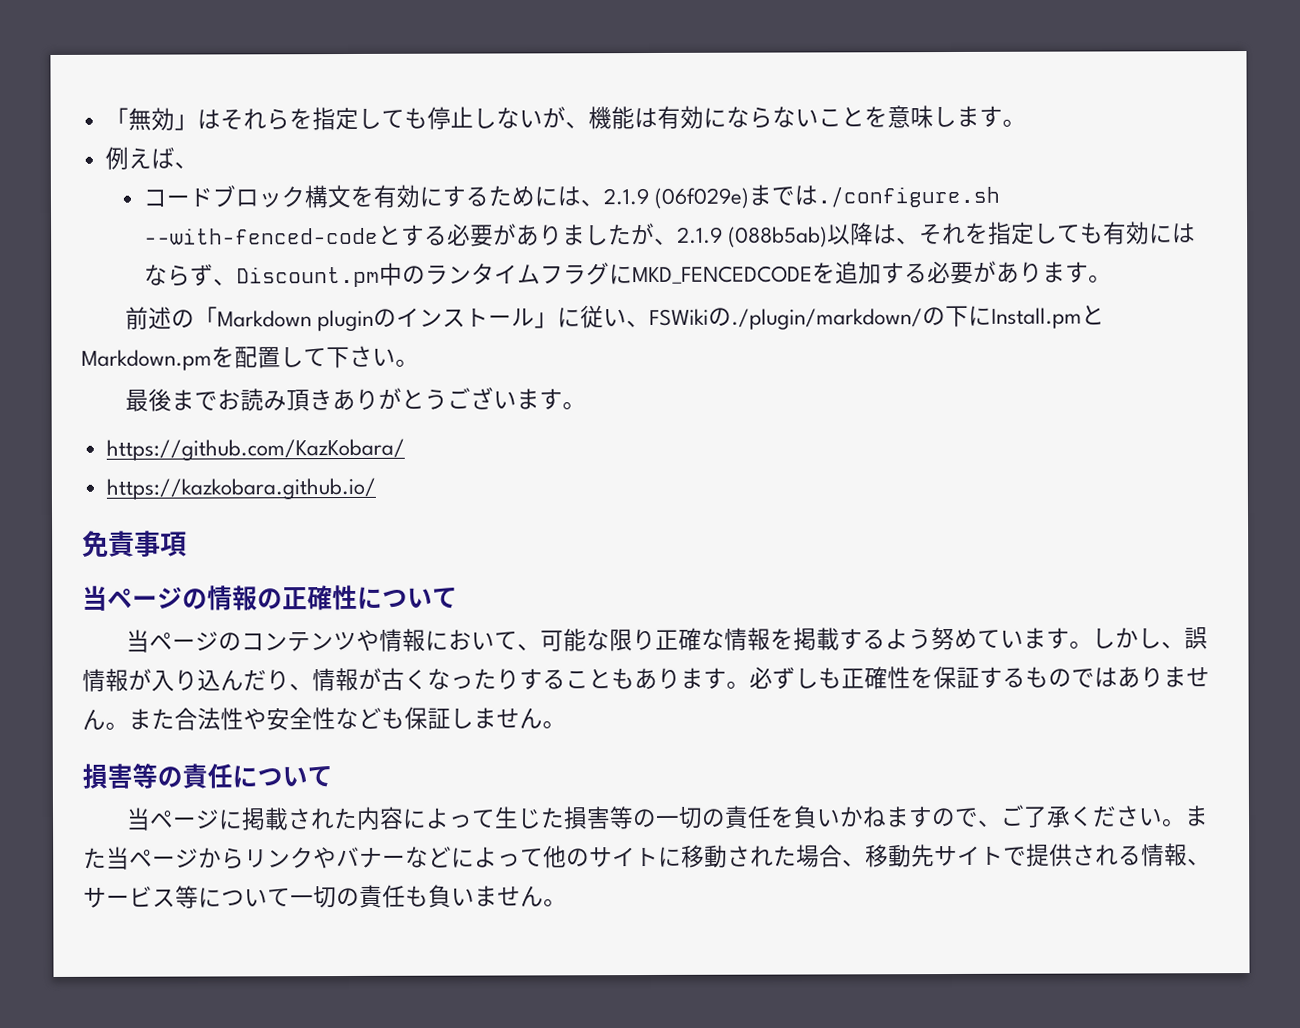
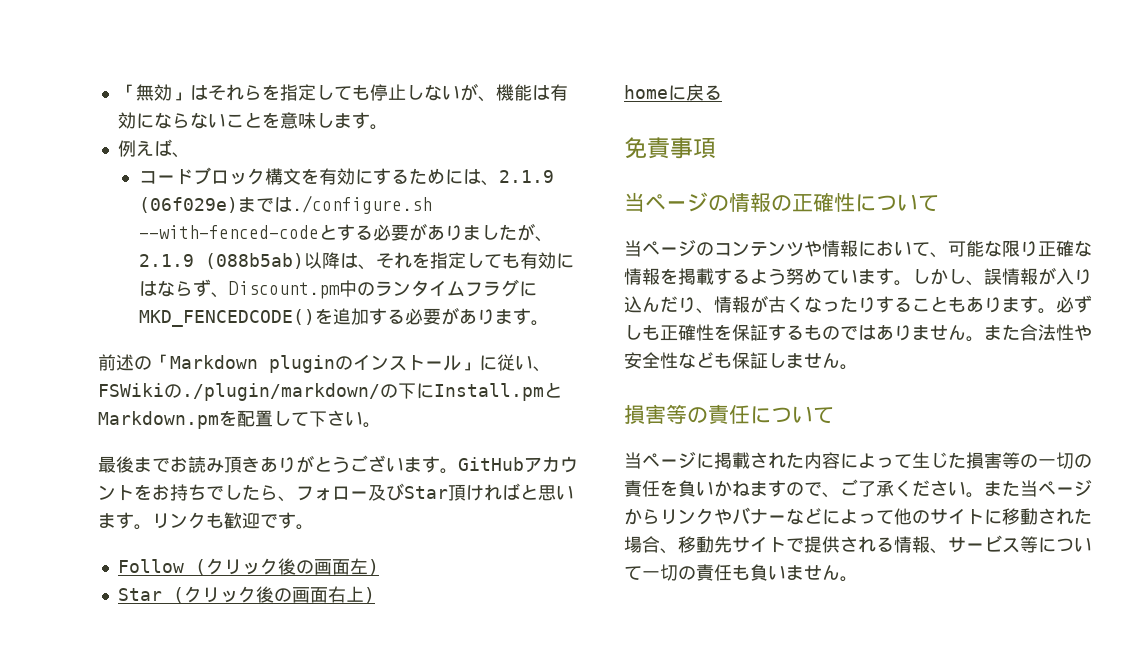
[632,265,814,285] MKD_FENCEDCODE -> [138,309,315,327] MKD_FENCEDCODE()
[105,438,405,461] [105,477,376,500] // https://github.com/KazKobara/ // https://kazkobara.github.io/ -> [458,456,578,473] [98,483,574,502] [98,512,314,530] [117,558,379,575] [117,586,375,603] [624,84,722,101] GitHubアカウントをお持ちでしたら、フォロー及びStar頂ければと思います。リンクも歓迎です。 // Follow (クリック後の画面左) // Star (クリック後の画面右上) // homeに戻る

